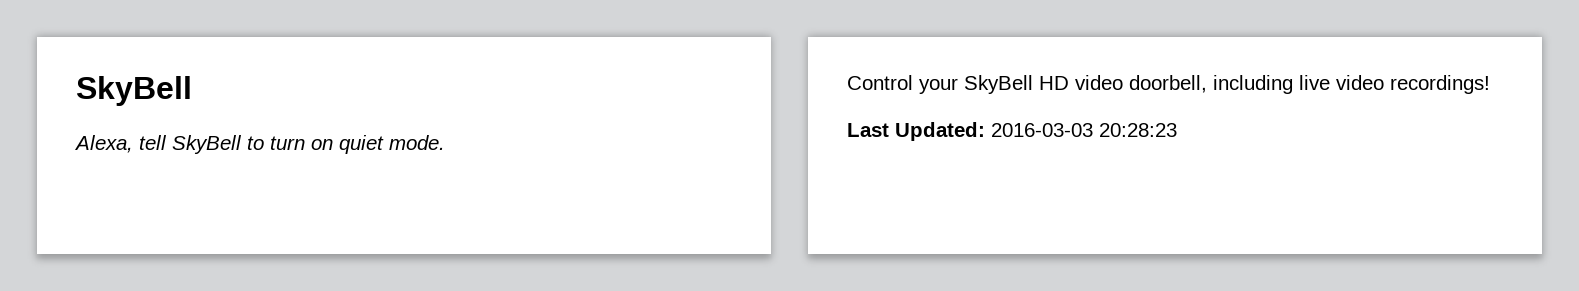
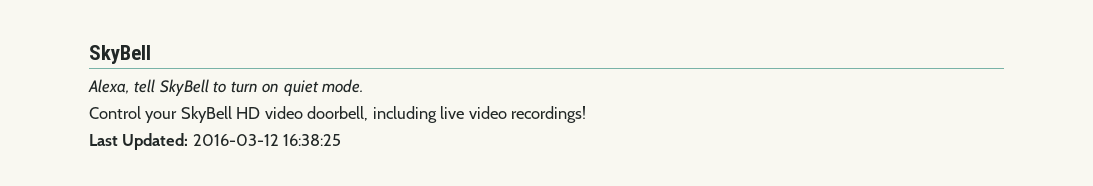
[991,123,1177,137] 2016-03-03 20:28:23 -> [192,134,342,146] 2016-03-12 16:38:25

